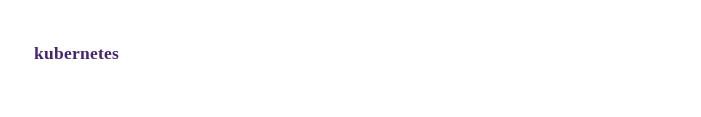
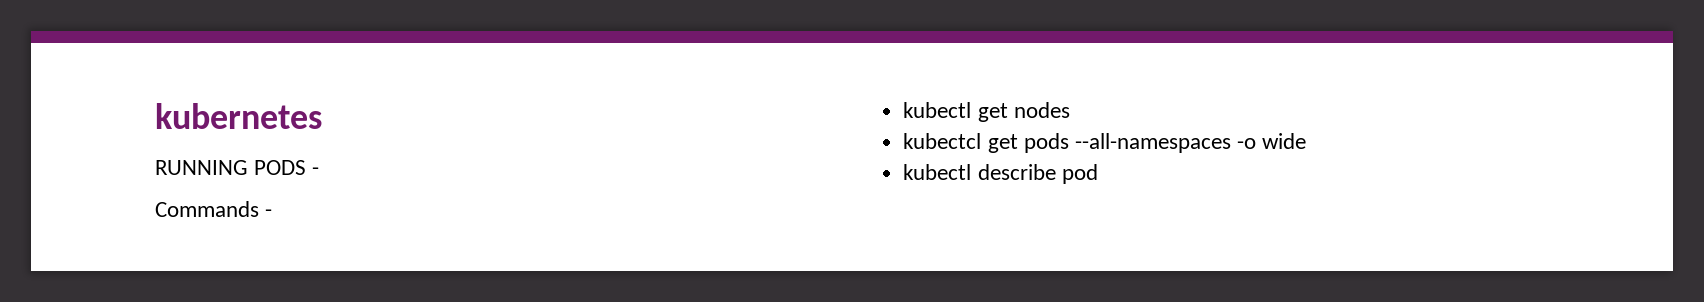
(119, 53) none -> [155,160,320,175] [155,201,273,217] [903,102,1070,122] [903,133,1307,153] [903,164,1098,184] // RUNNING PODS - // Commands - // kubectl get nodes // kubectcl get pods --all-namespaces -o wide // kubectl describe pod

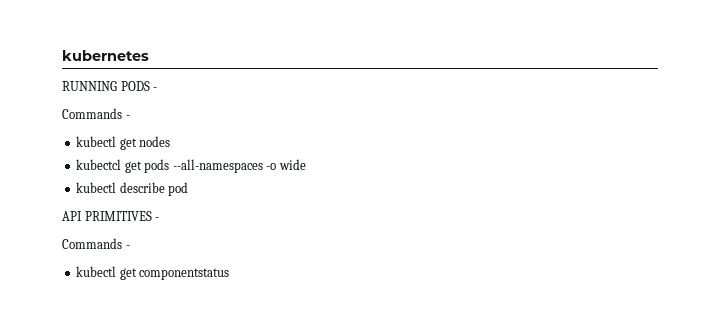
(1098, 174) none -> [62,211,160,221] [62,238,130,249] [76,266,230,280] // API PRIMITIVES - // Commands - // kubectl get componentstatus

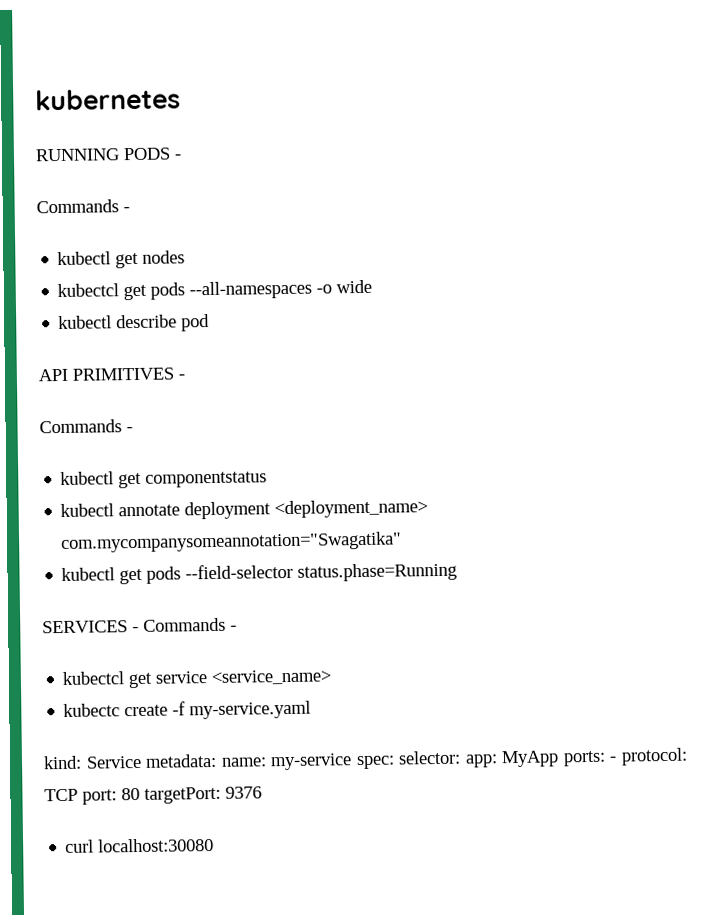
(230, 274) none -> [60,499,429,520] [61,531,403,553] [61,562,458,585] [42,617,237,634] [62,669,332,689] [63,700,312,720] [43,747,688,771] [44,786,262,805] [65,837,215,853] // kubectl annotate deployment <deployment_name> com.mycompanysomeannotation="Swagatika" // kubectl get pods --field-selector status.phase=Running // SERVICES - Commands - // kubectcl get service <service_name> // kubectc create -f my-service.yaml // kind: Service metadata: name: my-service spec: selector: app: MyApp ports: - protocol: TCP port: 80 targetPort: 9376 // curl localhost:30080

